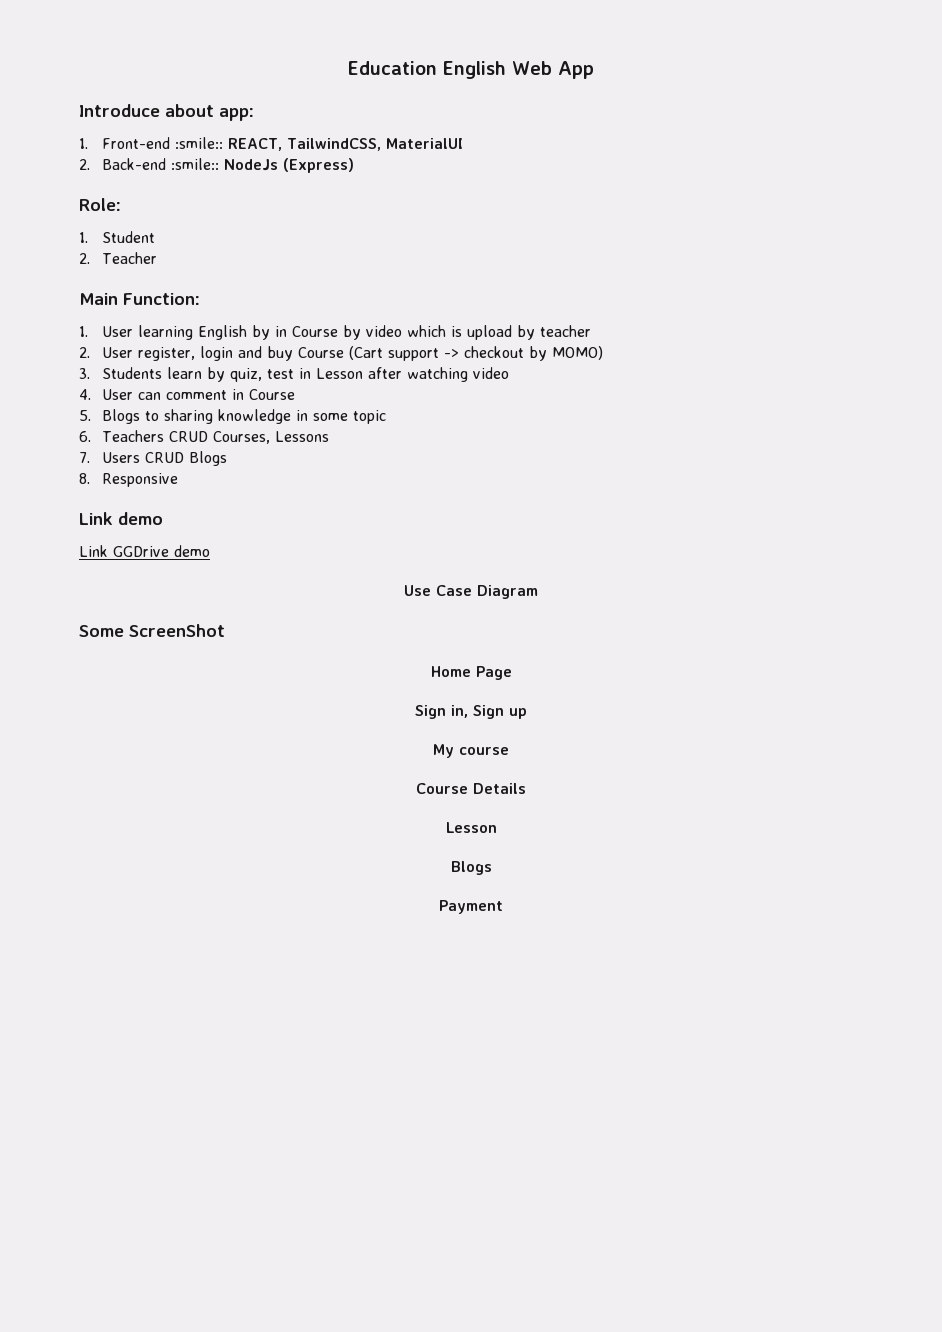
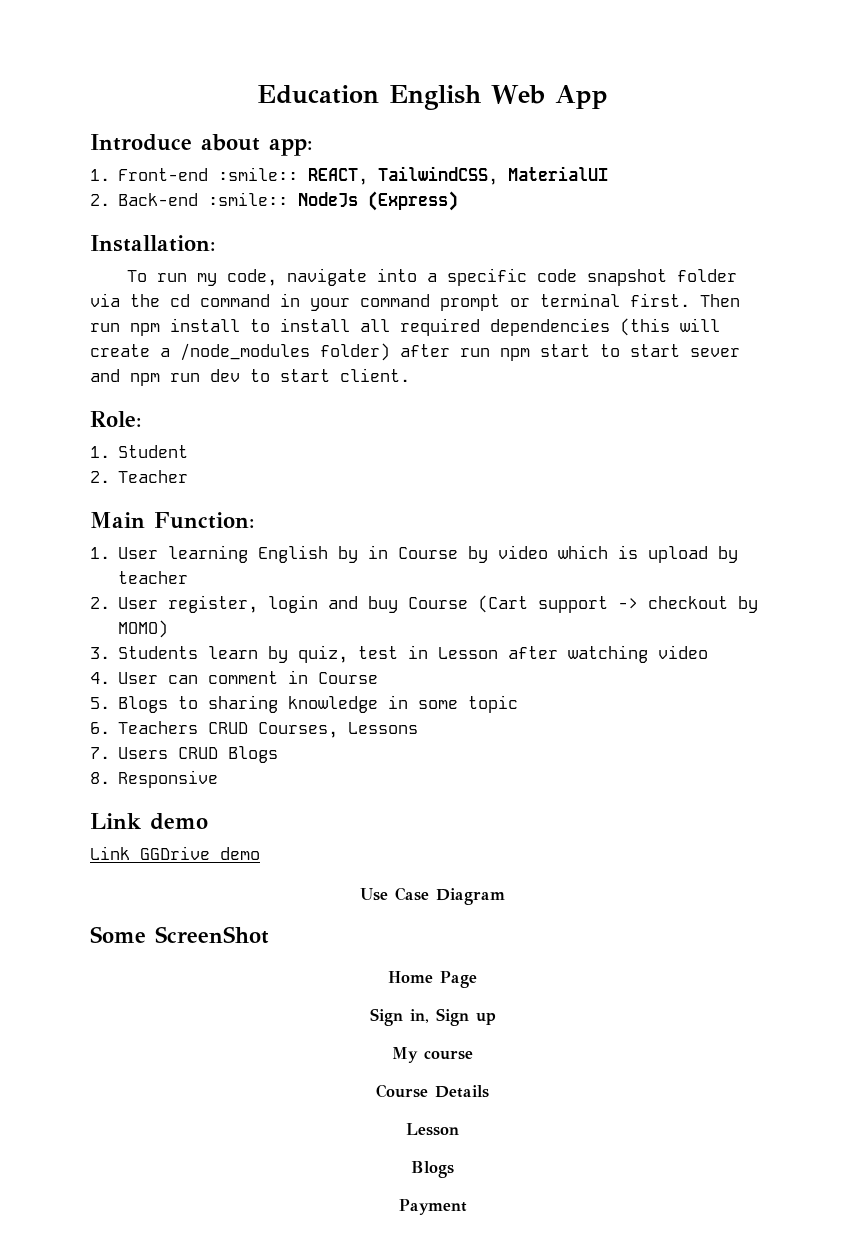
(354, 165) none -> [90,235,216,252] [127,268,738,286] [90,293,740,311] [90,318,720,336] [90,343,740,361] [90,368,410,386] // Installation: // To run my code, navigate into a specific code snapshot folder via the cd command in your command prompt or terminal first. Then run npm install to install all required dependencies (this will create a /node_modules folder) after run npm start to start sever and npm run dev to start client.

